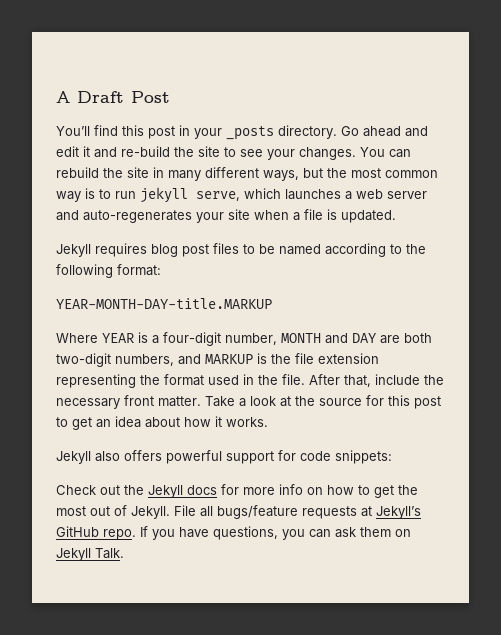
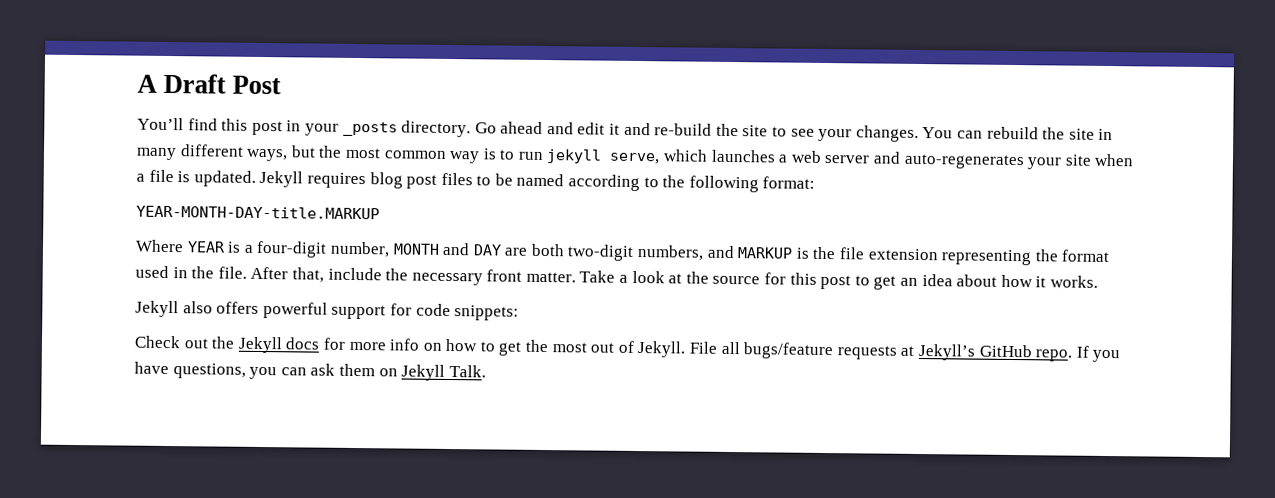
(396, 216) // -> (256, 178) none

